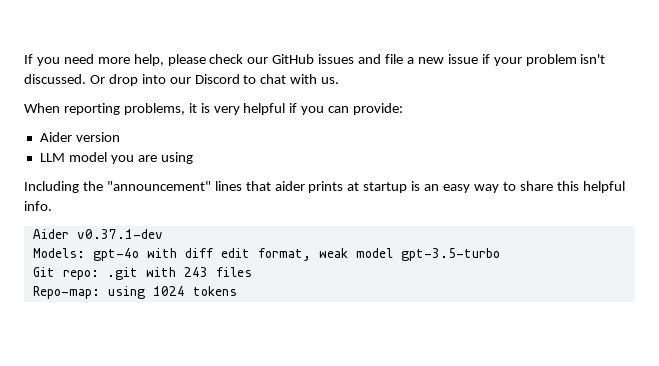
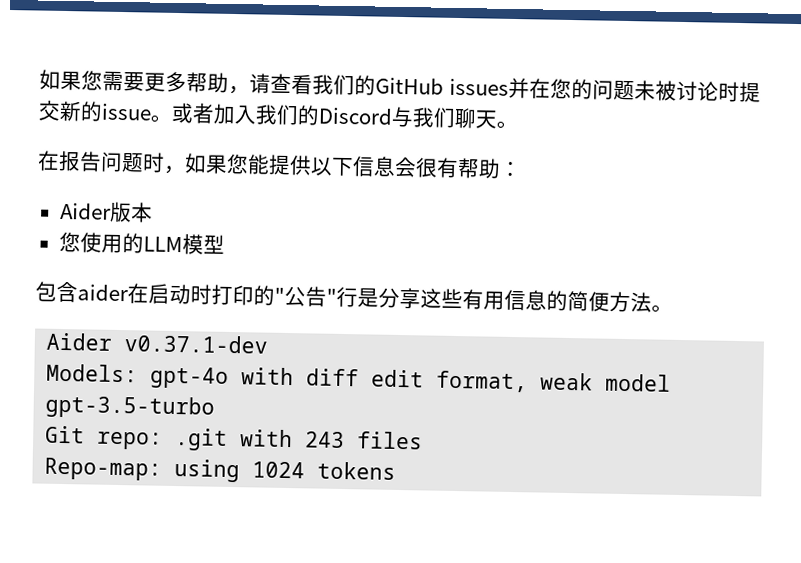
[24,54,606,66] [24,74,340,86] [24,103,404,115] [39,132,120,142] [39,152,193,164] [24,181,625,193] [24,201,52,211] If you need more help, please check our GitHub issues and file a new issue if your problem isn't discussed. Or drop into our Discord to chat with us. // When reporting problems, it is very helpful if you can provide: // Aider version // LLM model you are using // Including the "announcement" lines that aider prints at startup is an easy way to share this helpful info. -> [39,69,761,103] [38,100,518,130] [37,150,522,179] [59,201,153,223] [58,231,225,255] [35,281,673,313] 如果您需要更多帮助，请查看我们的GitHub issues并在您的问题未被讨论时提交新的issue。或者加入我们的Discord与我们聊天。 // 在报告问题时，如果您能提供以下信息会很有帮助： // Aider版本 // 您使用的LLM模型 // 包含aider在启动时打印的"公告"行是分享这些有用信息的简便方法。

